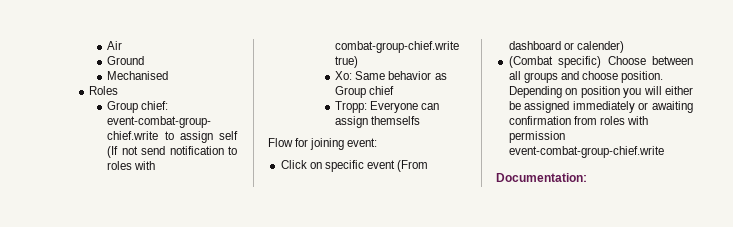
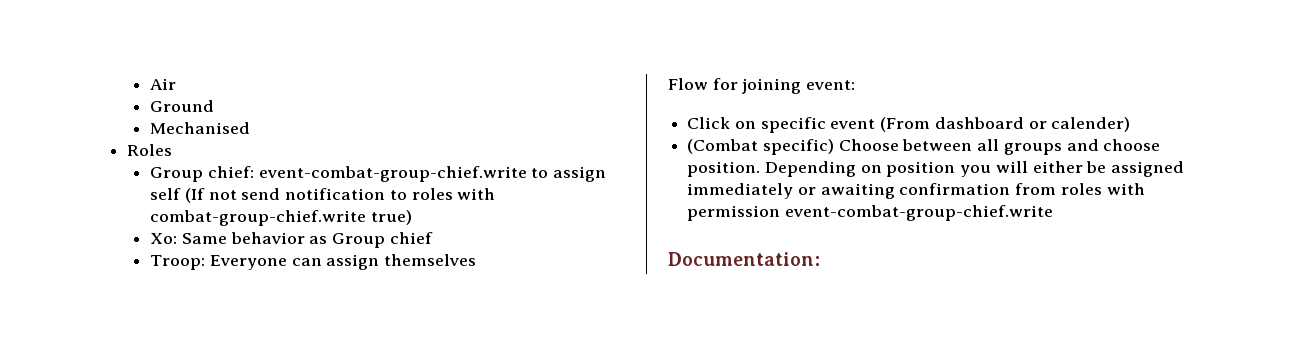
[335,101,368,113] Tropp: -> [150,255,206,270] Troop:
[371,116,421,125] themselfs -> [384,254,477,266] themselves

